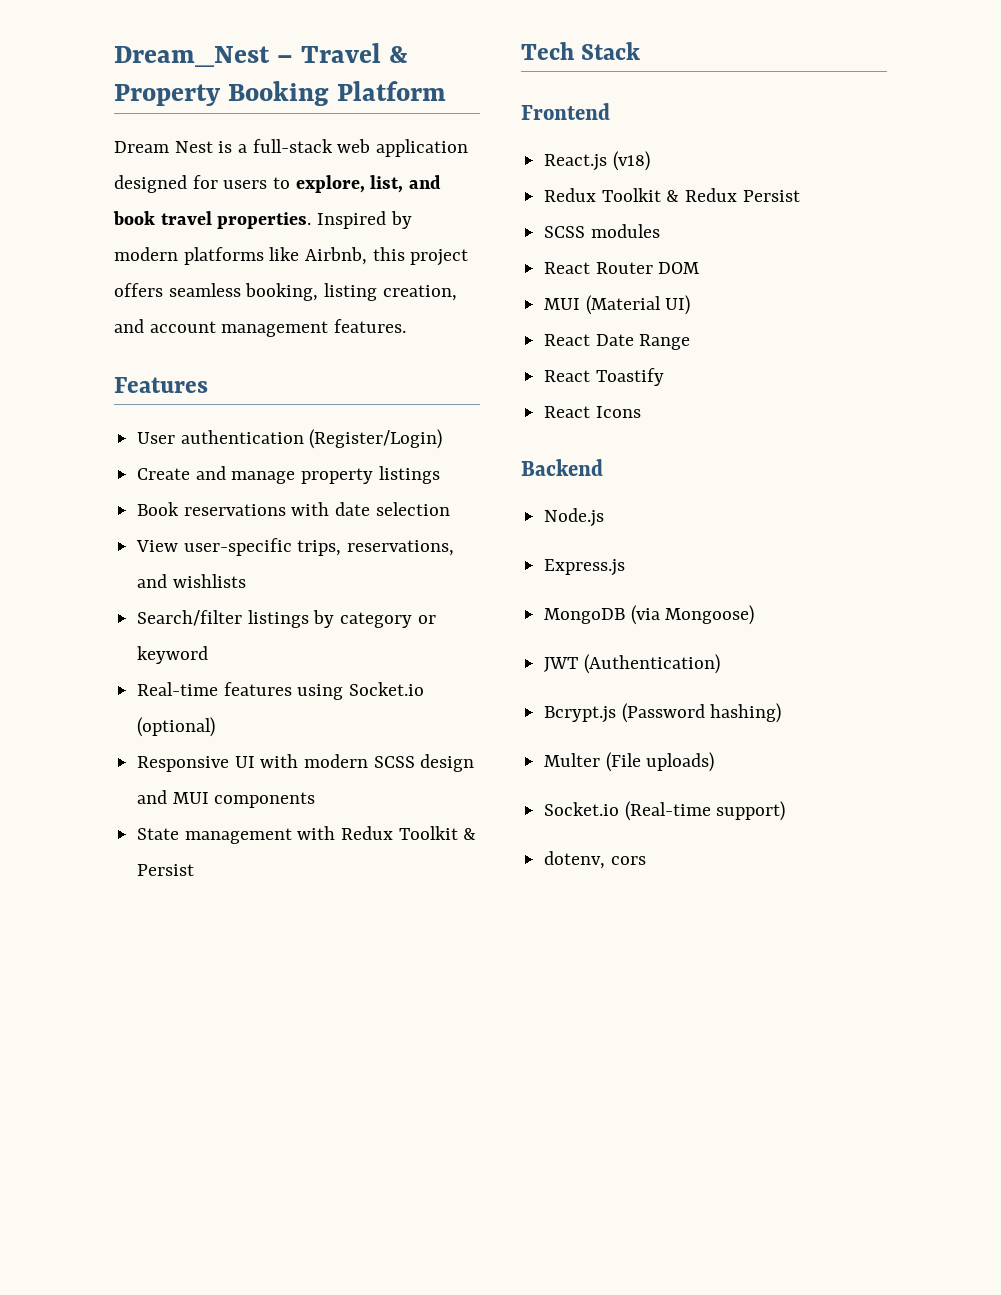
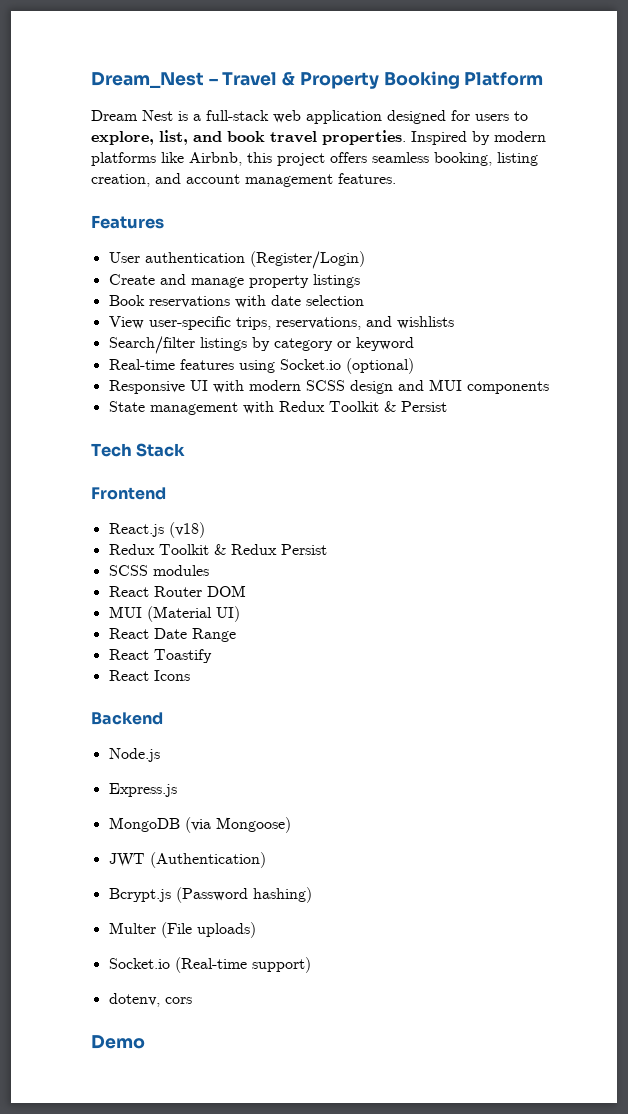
(646, 860) none -> [91,1035,145,1049] // Demo

